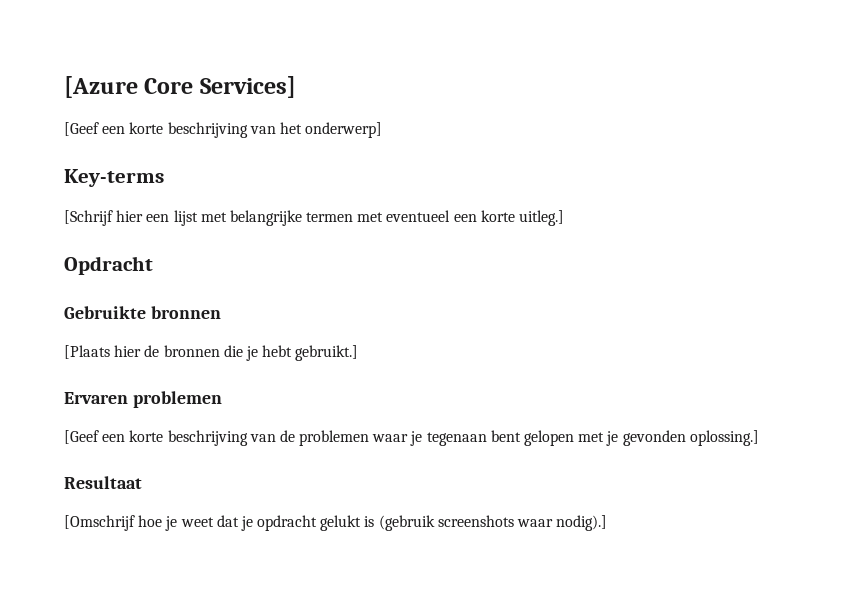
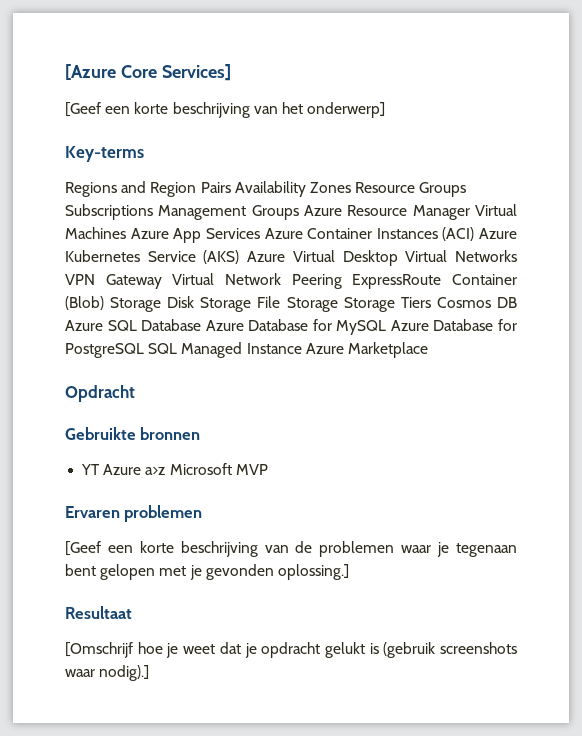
[64,210,565,226] [64,256,153,275] [64,306,221,319] [64,345,359,361] [Schrijf hier een lijst met belangrijke termen met eventueel een korte uitleg.] // Opdracht // Gebruikte bronnen // [Plaats hier de bronnen die je hebt gebruikt.] -> [65,181,467,197] [65,204,517,220] [65,227,517,243] [65,250,517,266] [65,273,517,289] [65,296,517,312] [65,319,517,335] [65,342,428,358] [65,385,135,402] [65,427,201,440] [81,463,268,475] Regions and Region Pairs Availability Zones Resource Groups Subscriptions Management Groups Azure Resource Manager Virtual Machines Azure App Services Azure Container Instances (ACI) Azure Kubernetes Service (AKS) Azure Virtual Desktop Virtual Networks VPN Gateway Virtual Network Peering ExpressRoute Container (Blob) Storage Disk Storage File Storage Storage Tiers Cosmos DB Azure SQL Database Azure Database for MySQL Azure Database for PostgreSQL SQL Managed Instance Azure Marketplace // Opdracht // Gebruikte bronnen // YT Azure a>z Microsoft MVP

